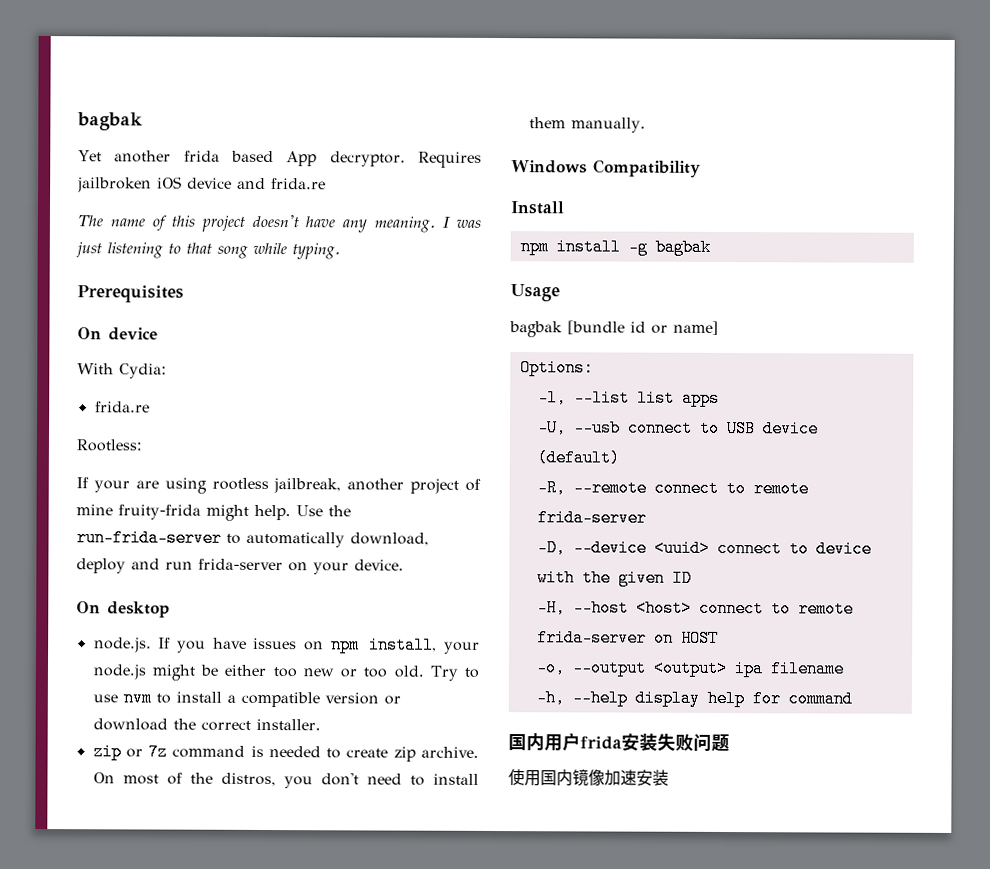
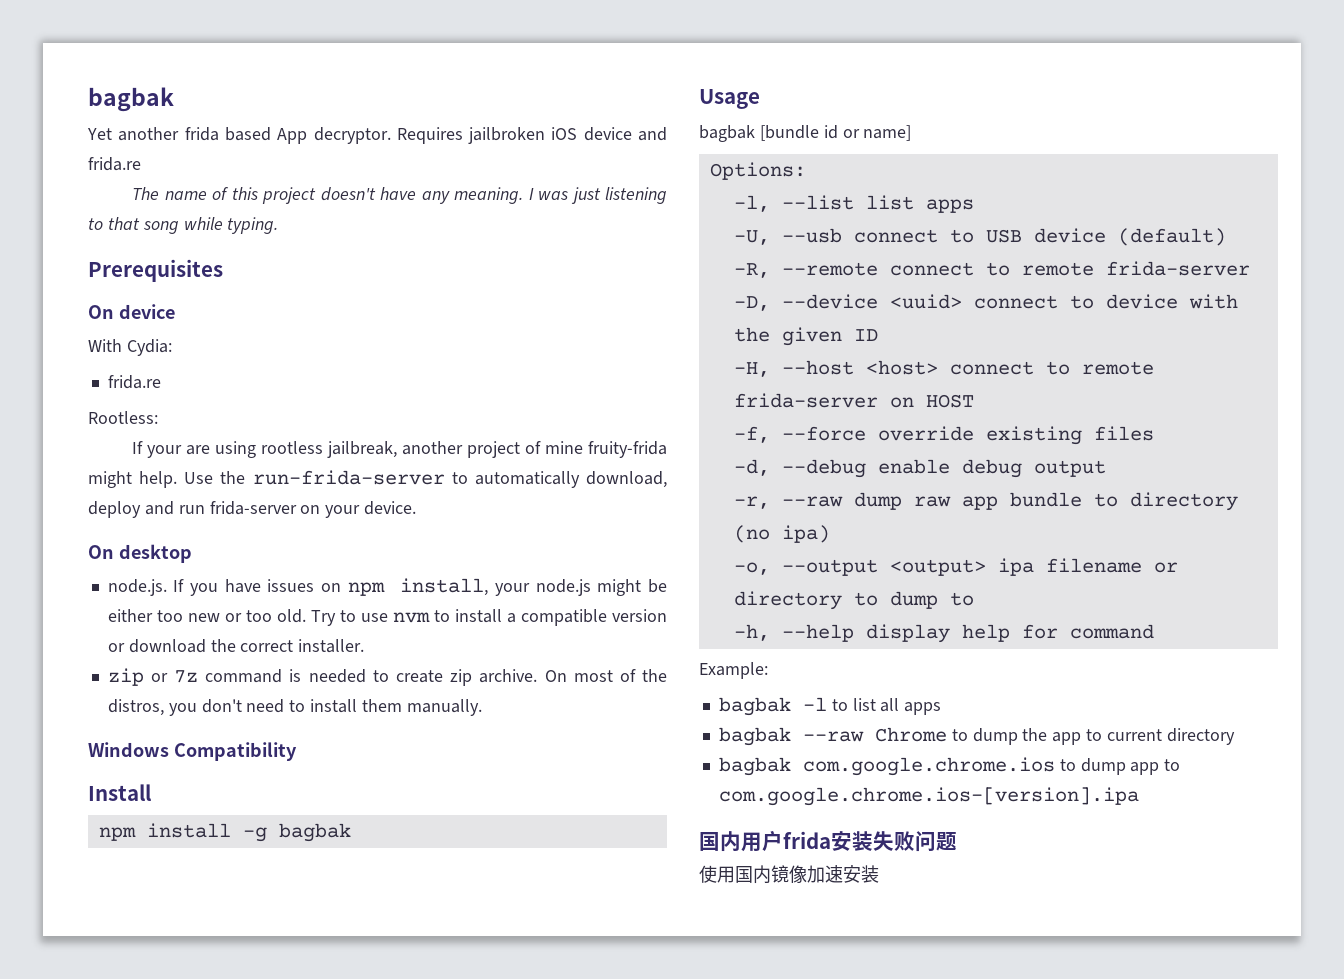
(719, 638) none -> [733,426,1154,445] [733,459,1106,478] [733,492,1238,511] [733,525,830,543] // -f, --force override existing files // -d, --debug enable debug output // -r, --raw dump raw app bundle to directory (no ipa)
(845, 669) none -> [1153,562,1178,573] [733,591,974,610] or directory to dump to
(853, 699) none -> [699,662,768,679] [718,697,942,716] [718,727,1235,746] [718,757,1181,776] [718,787,1139,806] // Example: // bagbak -l to list all apps // bagbak --raw Chrome to dump the app to current directory // bagbak com.google.chrome.ios to dump app to com.google.chrome.ios-[version].ipa

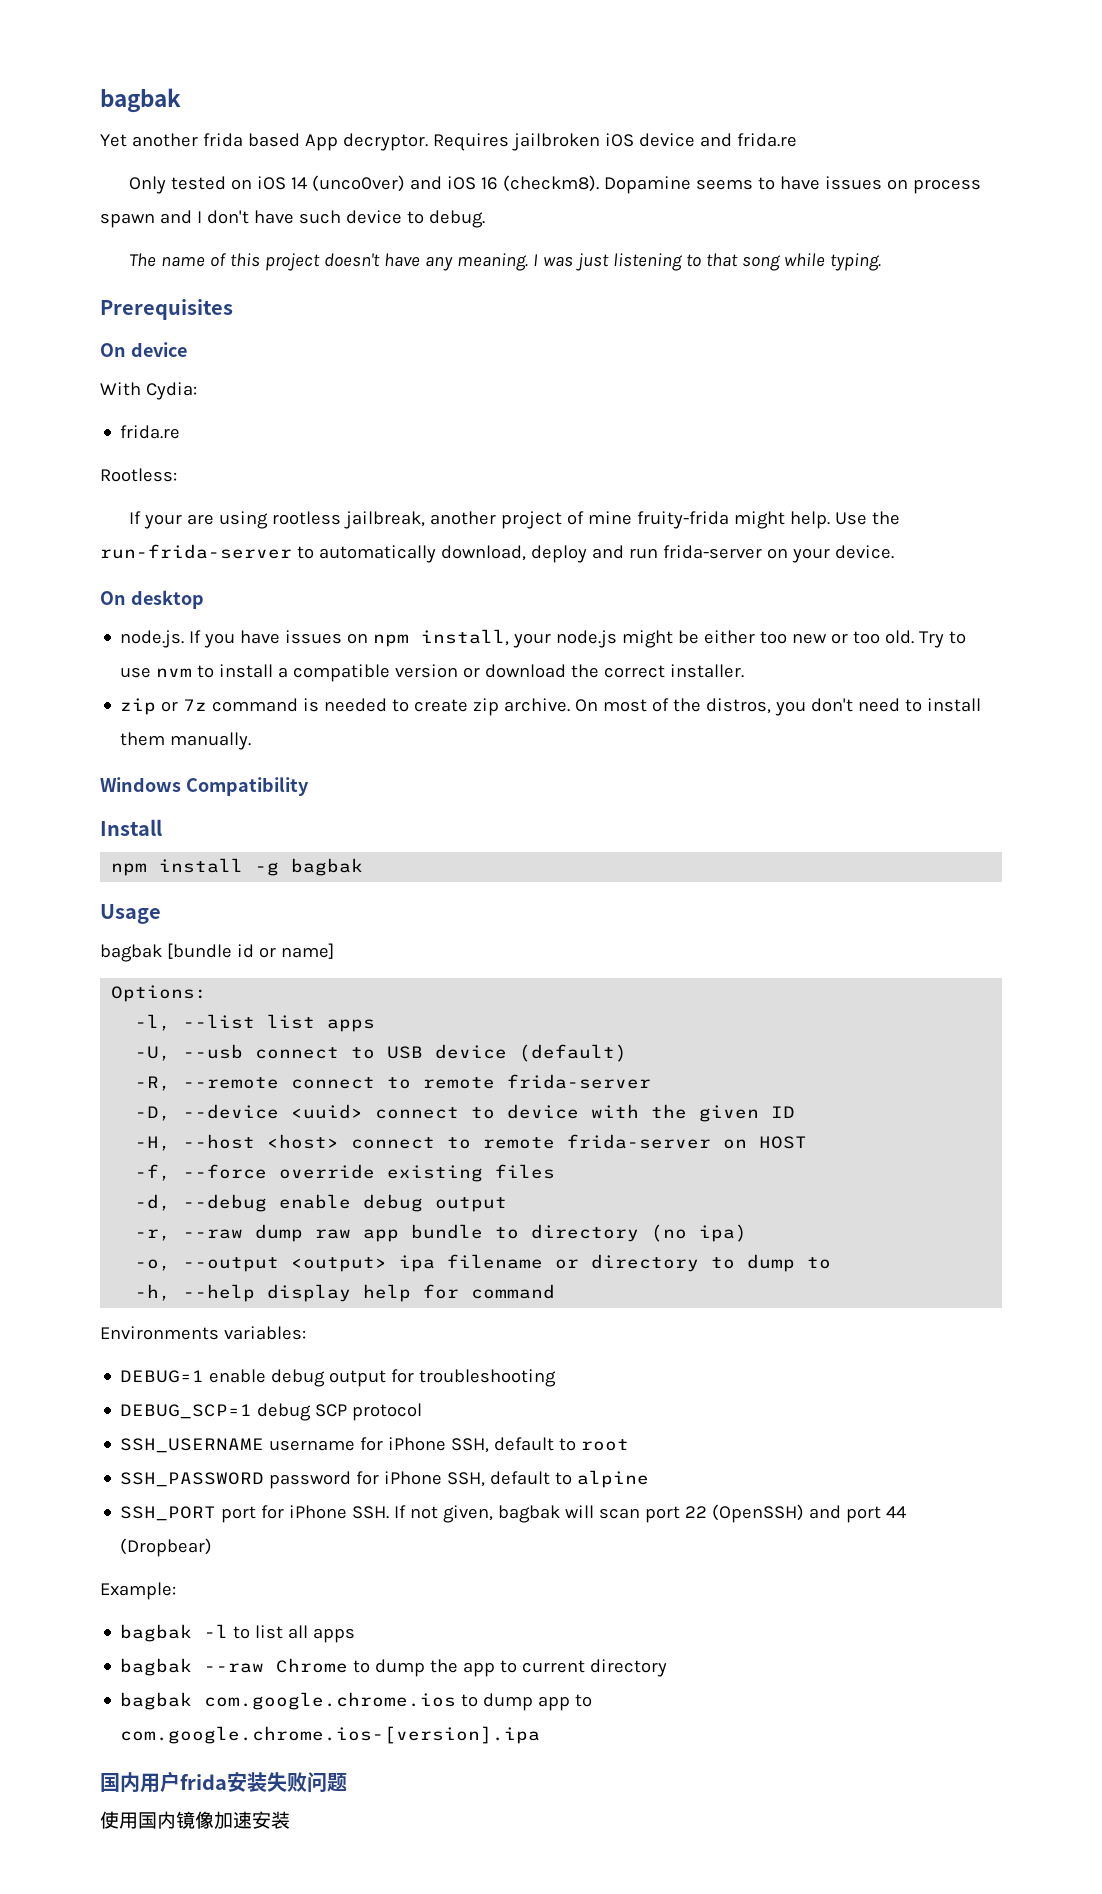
(141, 164) none -> [129,175,981,194] [100,210,485,228] // Only tested on iOS 14 (unco0ver) and iOS 16 (checkm8). Dopamine seems to have issues on process spawn and I don't have such device to debug.
(1154, 631) none -> [100,1326,306,1340] [120,1369,557,1387] [120,1403,423,1421] [120,1437,630,1453] [120,1470,650,1489] [120,1504,907,1523] [120,1538,213,1557] // Environments variables: // DEBUG=1 enable debug output for troubleshooting // DEBUG_SCP=1 debug SCP protocol // SSH_USERNAME username for iPhone SSH, default to root // SSH_PASSWORD password for iPhone SSH, default to alpine // SSH_PORT port for iPhone SSH. If not given, bagbak will scan port 22 (OpenSSH) and port 44 (Dropbear)

